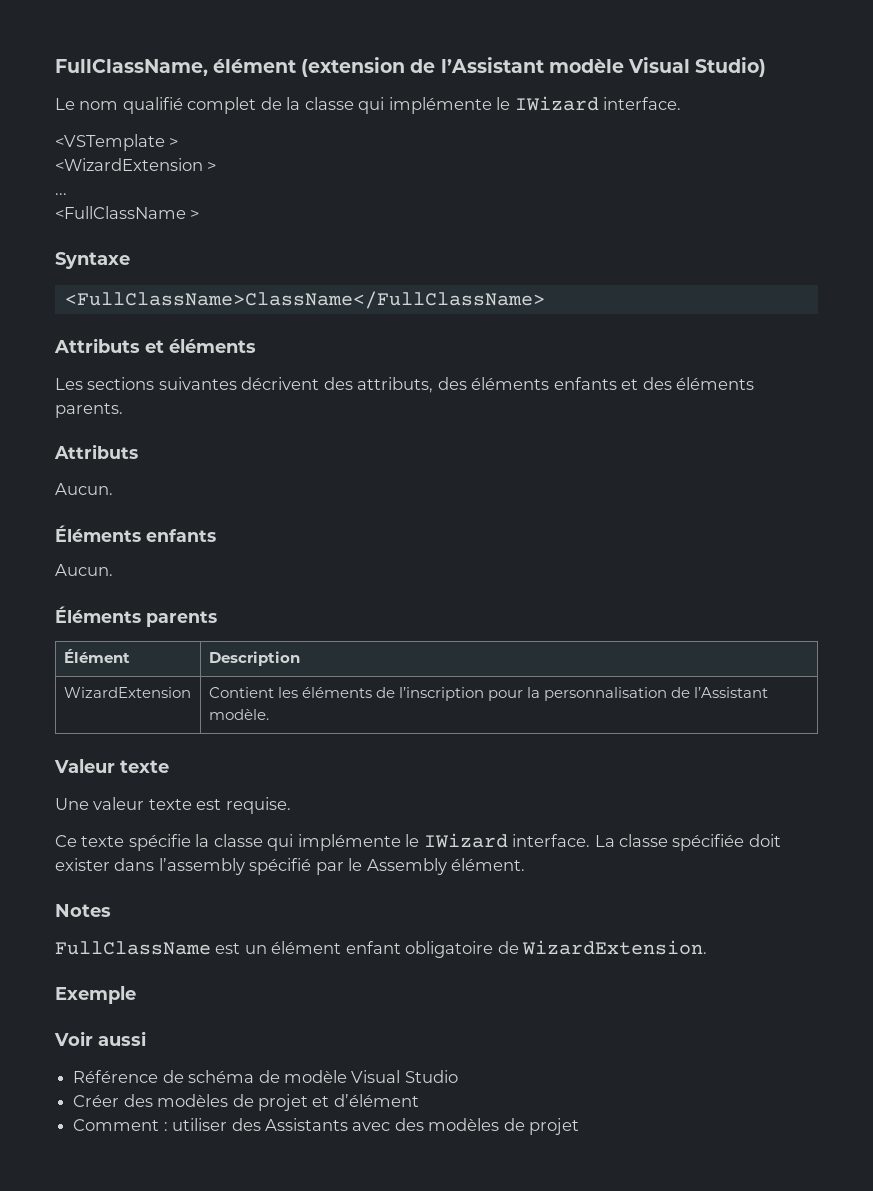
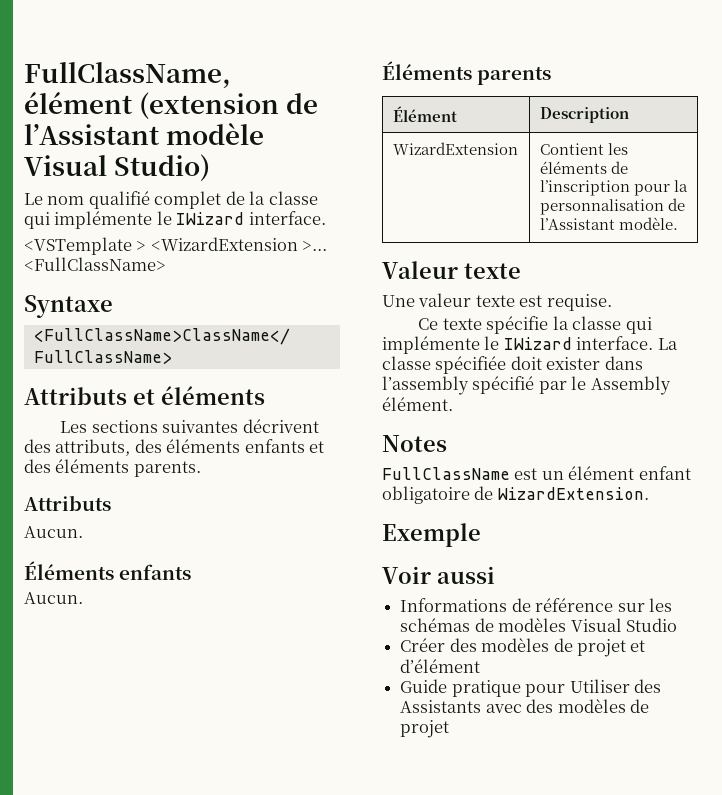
[55,158,217,171] [55,193,67,195] [55,206,200,219] // <WizardExtension > // ... // <FullClassName > -> [150,237,328,251] [24,257,166,271] <WizardExtension >... <FullClassName>
[73,1070,347,1083] Référence de schéma de modèle -> [400,598,672,612] [400,618,567,632] Informations de référence sur les schémas de modèles
[73,1118,228,1131] Comment : utiliser -> [400,679,630,697] Guide pratique pour Utiliser

